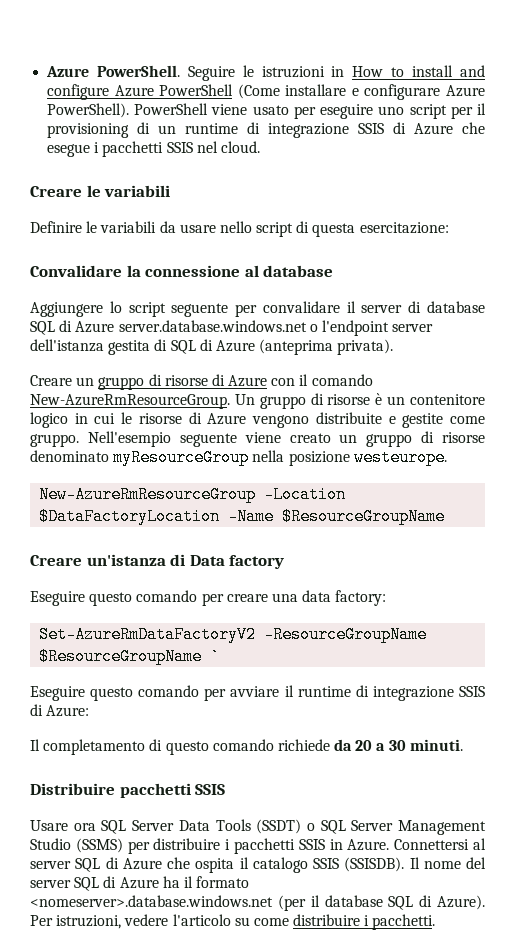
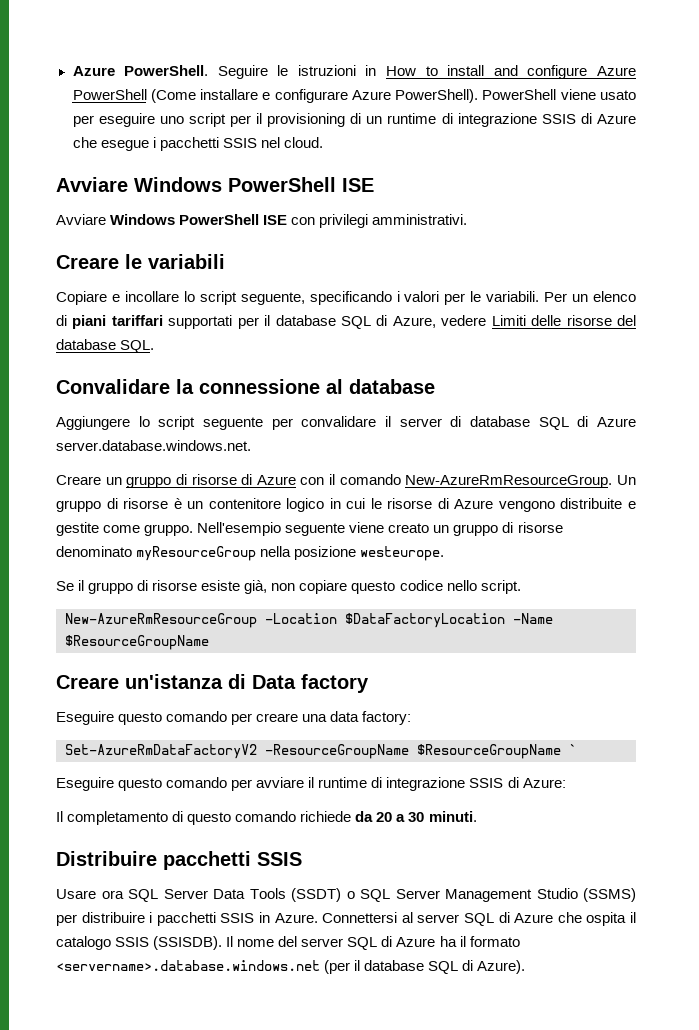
[30,185,171,197] [30,221,449,237] Creare le variabili // Definire le variabili da usare nello script di questa esercitazione: -> [56,177,374,192] [56,214,468,228] [56,254,225,269] [56,291,637,305] [56,315,637,329] [56,339,155,353] Avviare Windows PowerShell ISE // Avviare Windows PowerShell ISE con privilegi amministrativi. // Creare le variabili // Copiare e incollare lo script seguente, specificando i valori per le variabili. Per un elenco di piani tariffari supportati per il database SQL di Azure, vedere Limiti delle risorse del database SQL.
[118,320,434,336] [30,339,394,355] server.database.windows.net o l'endpoint server dell'istanza gestita di SQL di Azure (anteprima privata). -> [56,440,251,451] server.database.windows.net.
(447, 457) none -> [56,580,521,594] // Se il gruppo di risorse esiste già, non copiare questo codice nello script.
[30,895,273,907] <nomeserver>.database.windows.net -> [56,960,320,971] <servername>.database.windows.net
[30,914,436,930] Per istruzioni, vedere l'articolo su come distribuire i pacchetti. -> (526, 967) none

